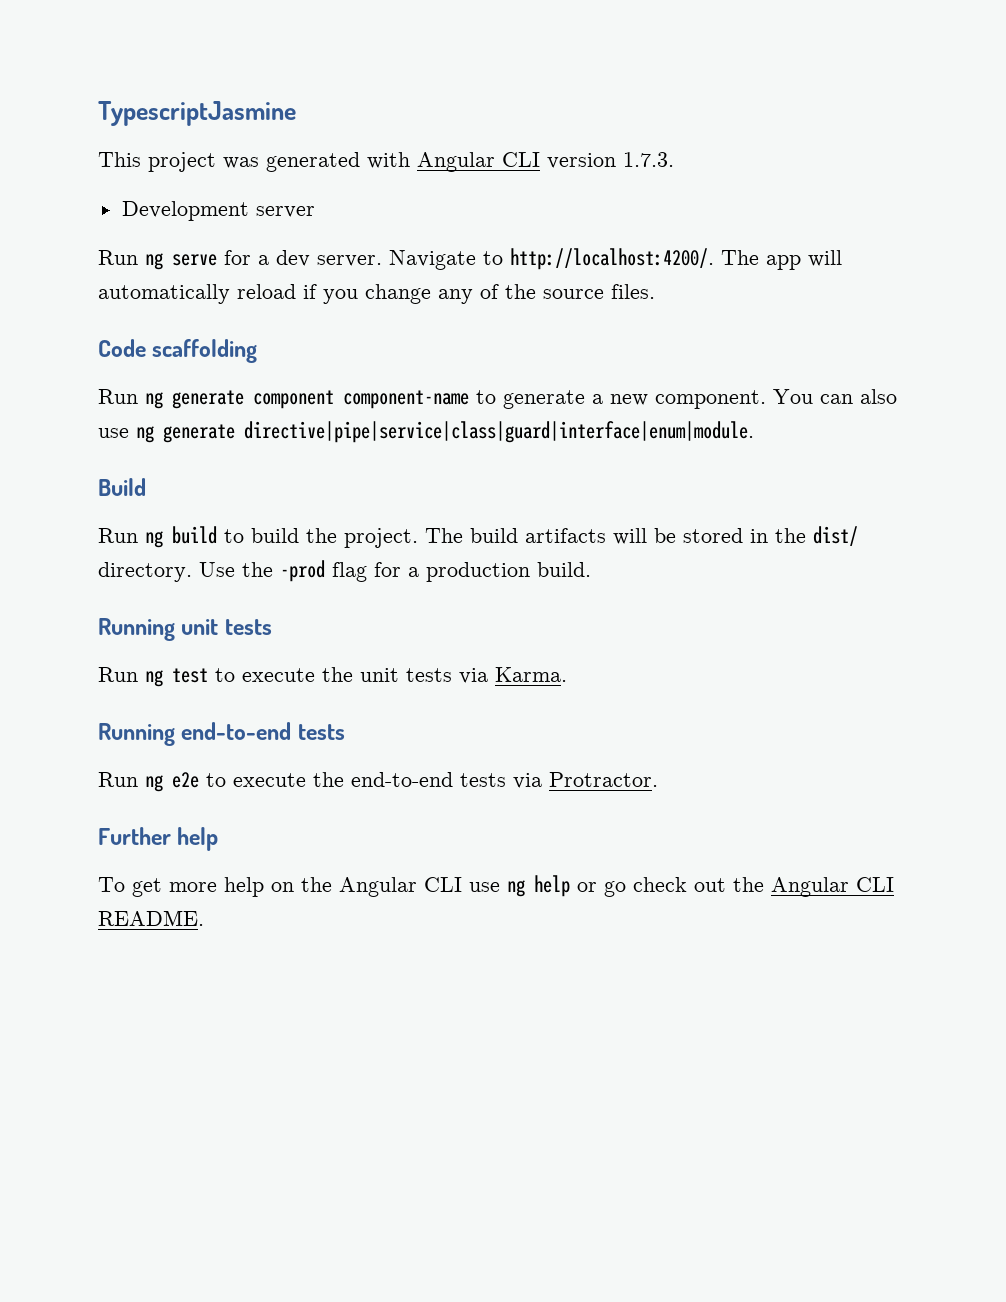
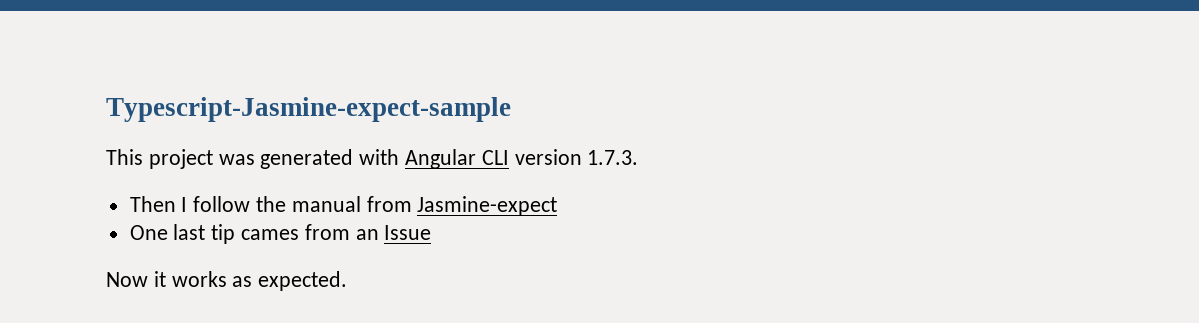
[98,101,296,126] TypescriptJasmine -> [106,97,511,122] Typescript-Jasmine-expect-sample
[121,201,315,221] [98,248,842,270] [98,284,655,304] [98,339,258,363] [98,389,897,409] [98,421,754,443] [98,478,146,496] [98,526,858,548] [98,560,591,582] [98,618,272,641] [98,667,567,687] [98,722,345,746] [98,772,658,792] [98,827,219,851] [98,875,894,897] [98,910,204,926] Development server // Run ng serve for a dev server. Navigate to http://localhost:4200/. The app will automatically reload if you change any of the source files. // Code scaffolding // Run ng generate component component-name to generate a new component. You can also use ng generate directive|pipe|service|class|guard|interface|enum|module. // Build // Run ng build to build the project. The build artifacts will be stored in the dist/ directory. Use the -prod flag for a production build. // Running unit tests // Run ng test to execute the unit tests via Karma. // Running end-to-end tests // Run ng e2e to execute the end-to-end tests via Protractor. // Further help // To get more help on the Angular CLI use ng help or go check out the Angular CLI README. -> [129,196,558,216] [129,224,432,244] [106,271,348,291] Then I follow the manual from Jasmine-expect // One last tip cames from an Issue // Now it works as expected.

